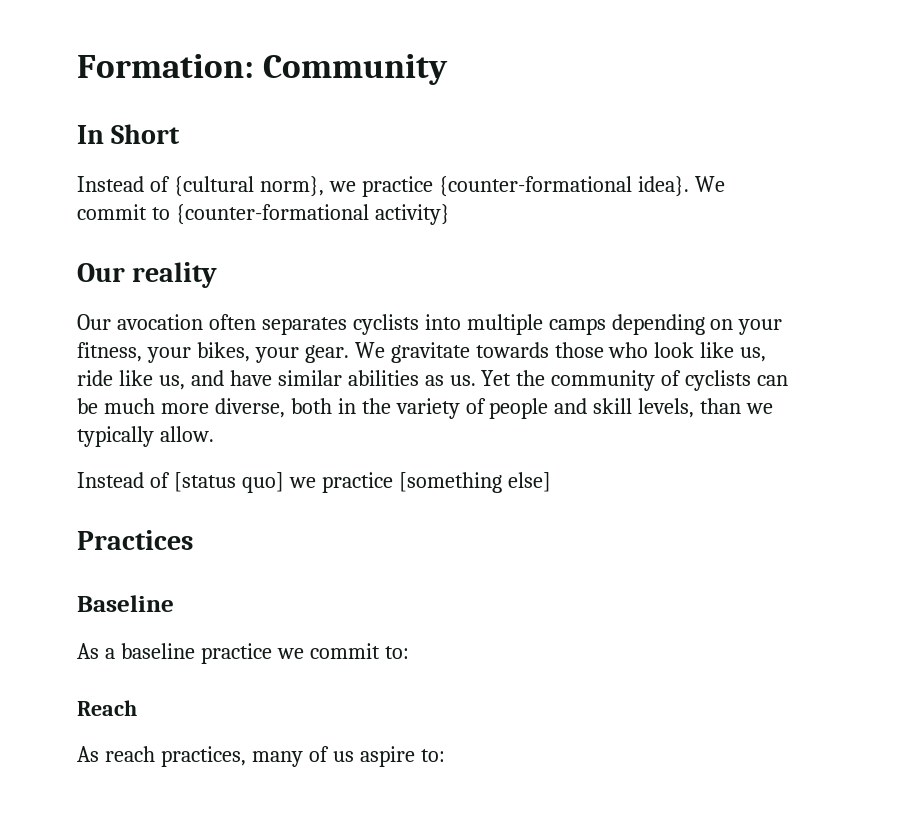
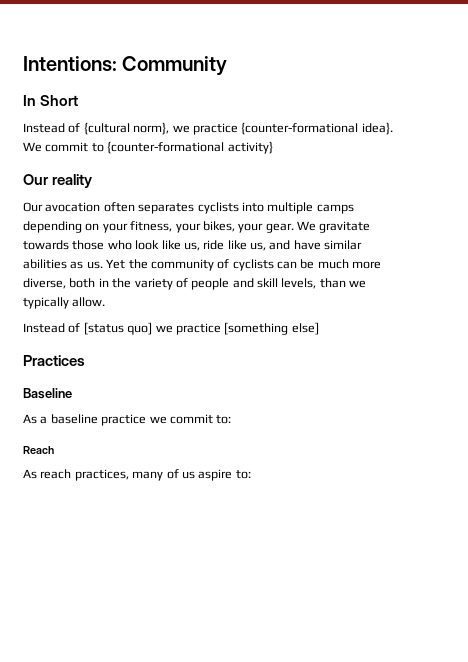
[77,54,254,78] Formation: -> [23,56,117,71] Intentions:

